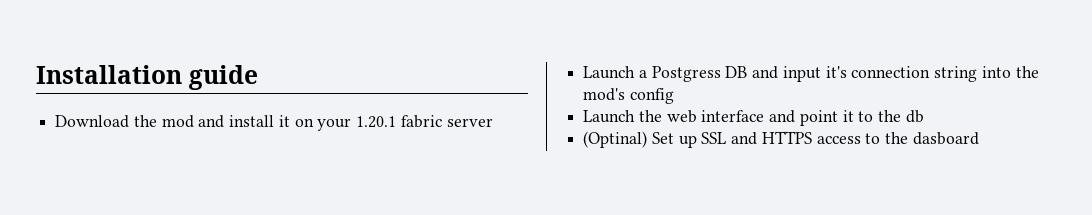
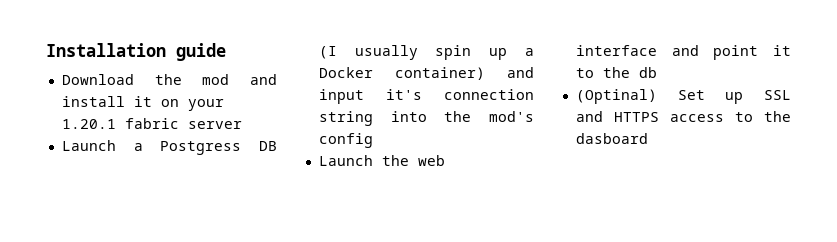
(748, 72) none -> [318,45,534,60] [318,67,485,80] (I usually spin up a Docker container)

